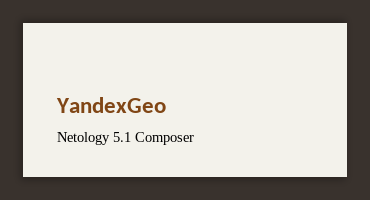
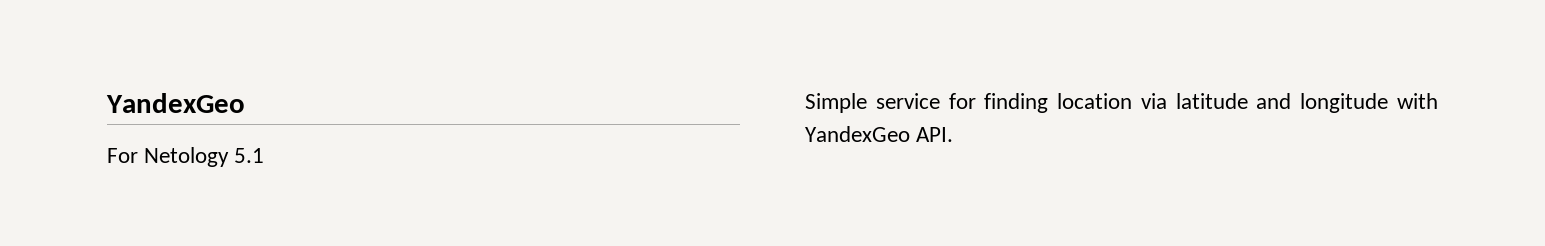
(166, 105) none -> [107,148,138,163] For
[135,132,194,145] Composer -> [805,93,1438,113] [805,126,954,142] // Simple service for finding location via latitude and longitude with YandexGeo API.

